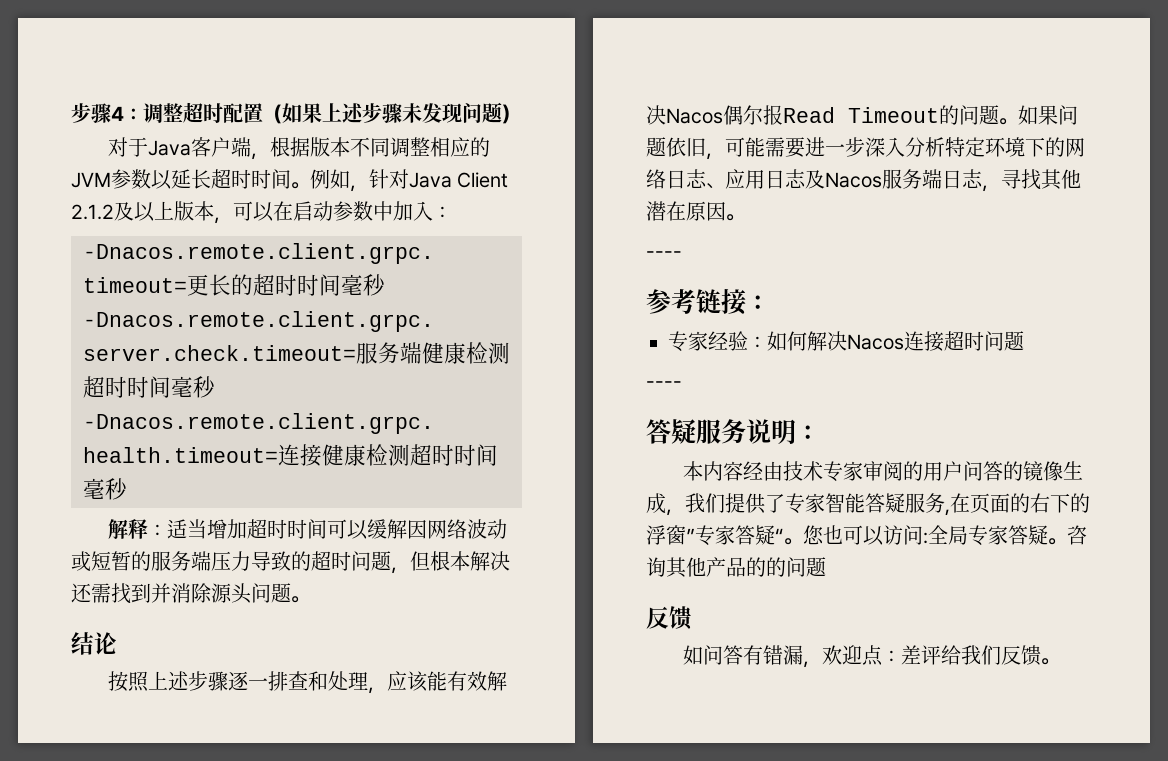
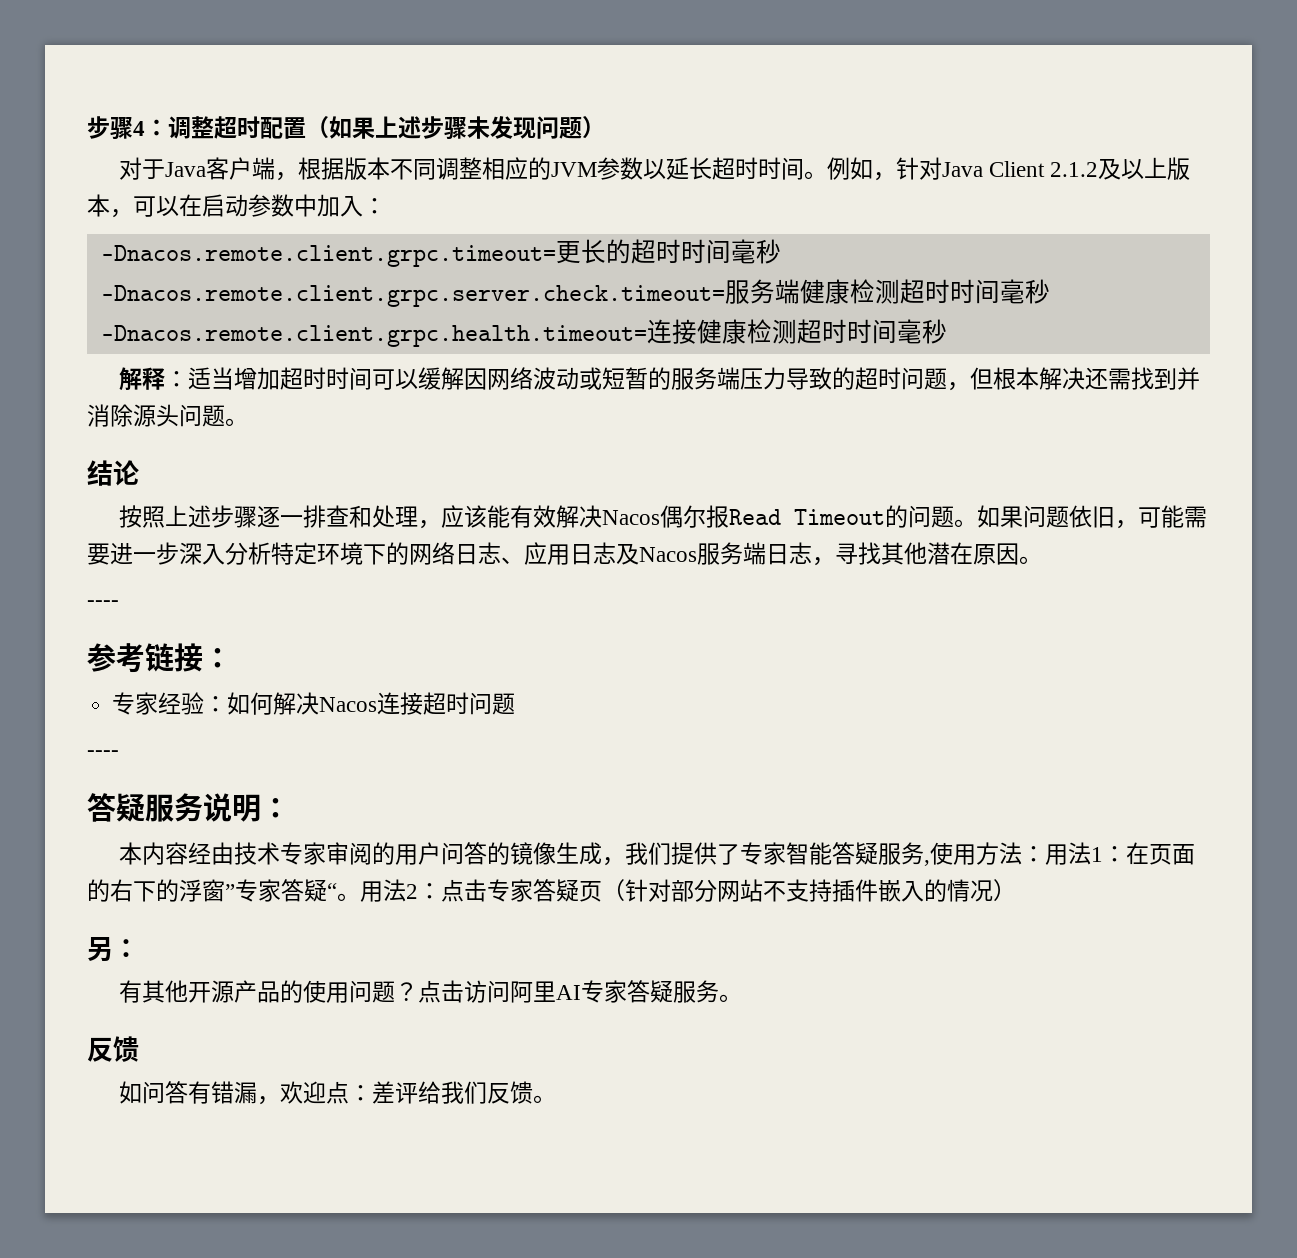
(950, 512) none -> [929,842,1126,865] 使用方法：用法1：
[803,525,1087,546] [646,557,826,578] 您也可以访问:全局专家答疑。咨询其他产品的的问题 -> [360,879,1016,902] [87,937,139,961] [118,980,742,1003] 用法2：点击专家答疑页（针对部分网站不支持插件嵌入的情况） // 另： // 有其他开源产品的使用问题？点击访问阿里AI专家答疑服务。

